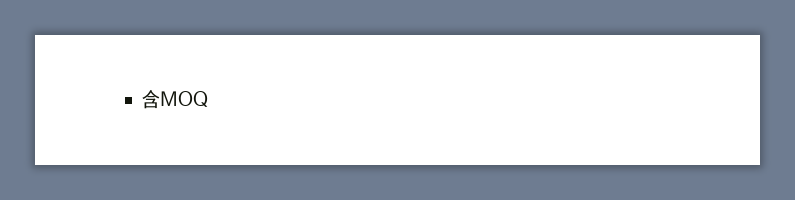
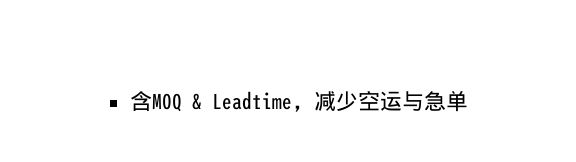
(209, 99) none -> [191,91,468,112] & Leadtime，减少空运与急单

